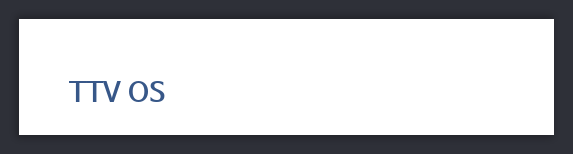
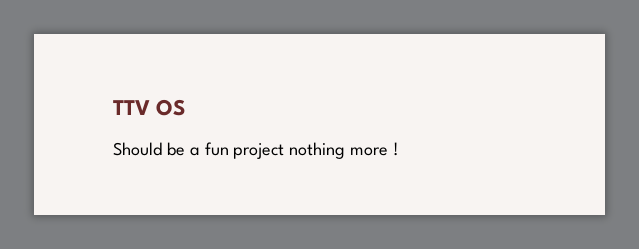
(167, 91) none -> [113,142,400,159] // Should be a fun project nothing more !

